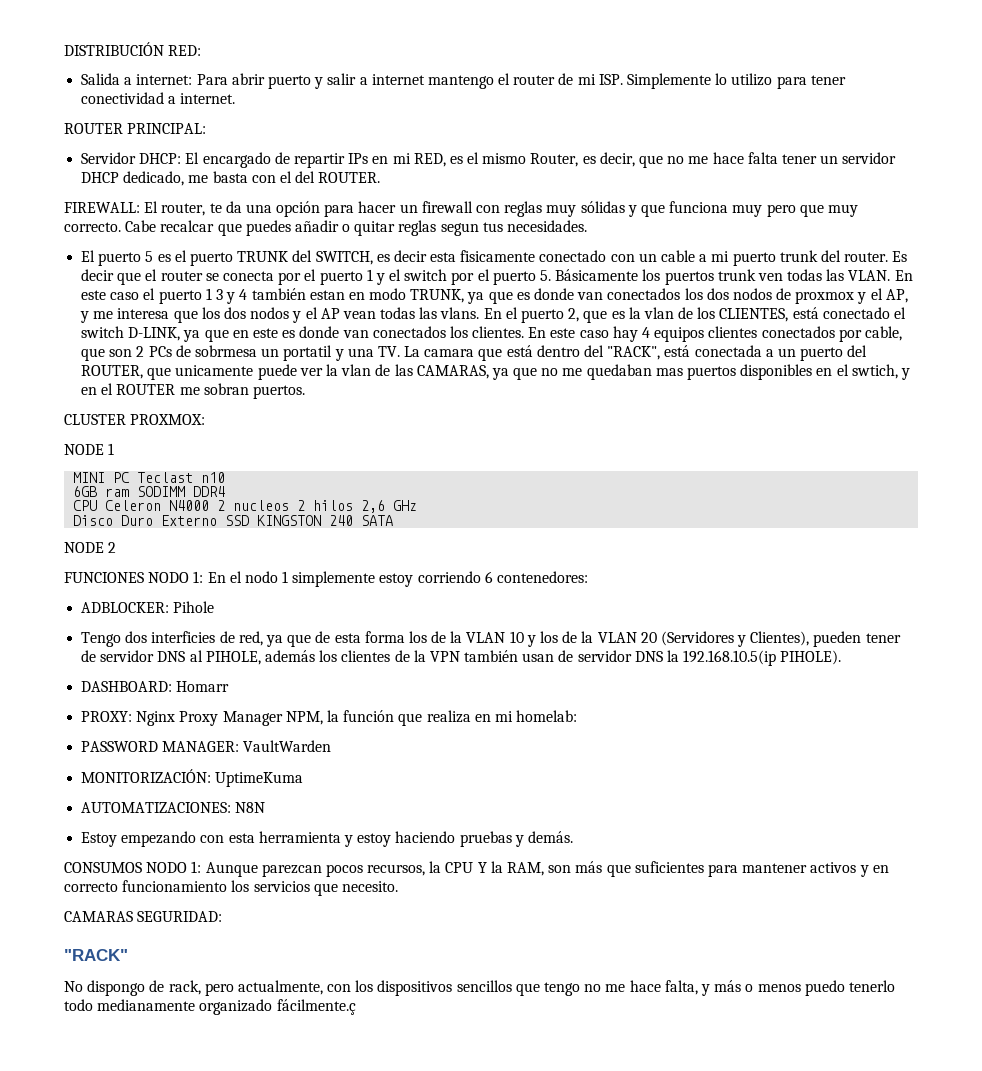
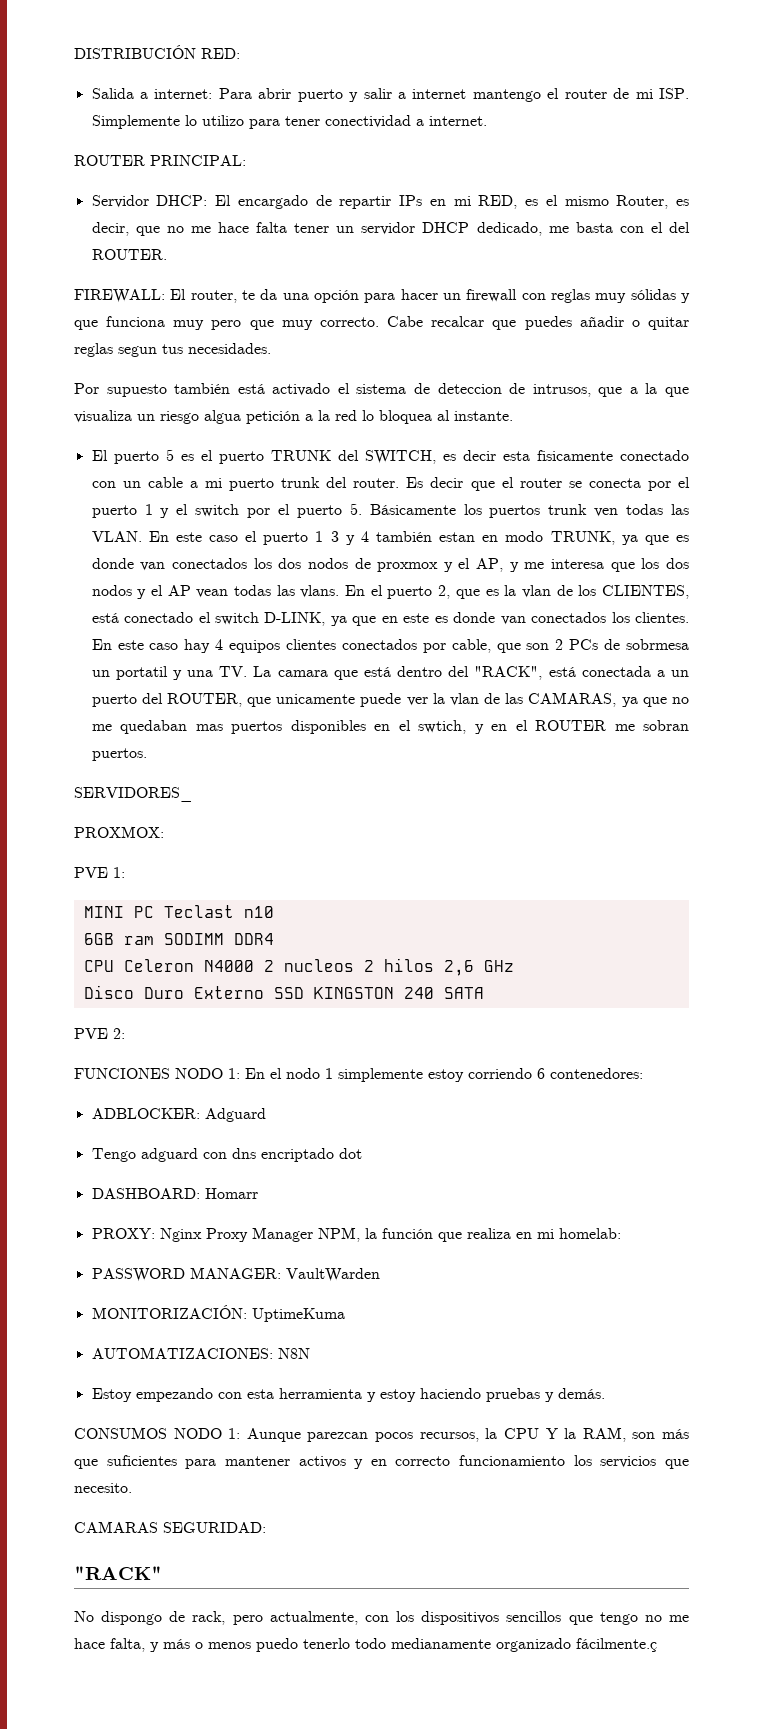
(588, 226) none -> [74,383,689,397] [74,410,513,424] // Por supuesto también está activado el sistema de deteccion de intrusos, que a la que visualiza un riesgo algua petición a la red lo bloquea al instante.
[64,414,126,425] CLUSTER -> [74,787,192,802] SERVIDORES_ //
[64,443,115,455] NODE 1 -> [74,867,125,878] PVE 1:
[64,542,117,553] NODE 2 -> [74,1028,125,1039] PVE 2:
[173,601,215,613] Pihole -> [204,1108,266,1122] Adguard
[125,631,901,647] [81,650,842,666] dos interficies de red, ya que de esta forma los de la VLAN 10 y los de la VLAN 20 (Servidores y Clientes), pueden tener de servidor DNS al PIHOLE, además los clientes de la VPN también usan de servidor DNS la 192.168.10.5(ip PIHOLE). -> [140,1148,362,1162] adguard con dns encriptado dot

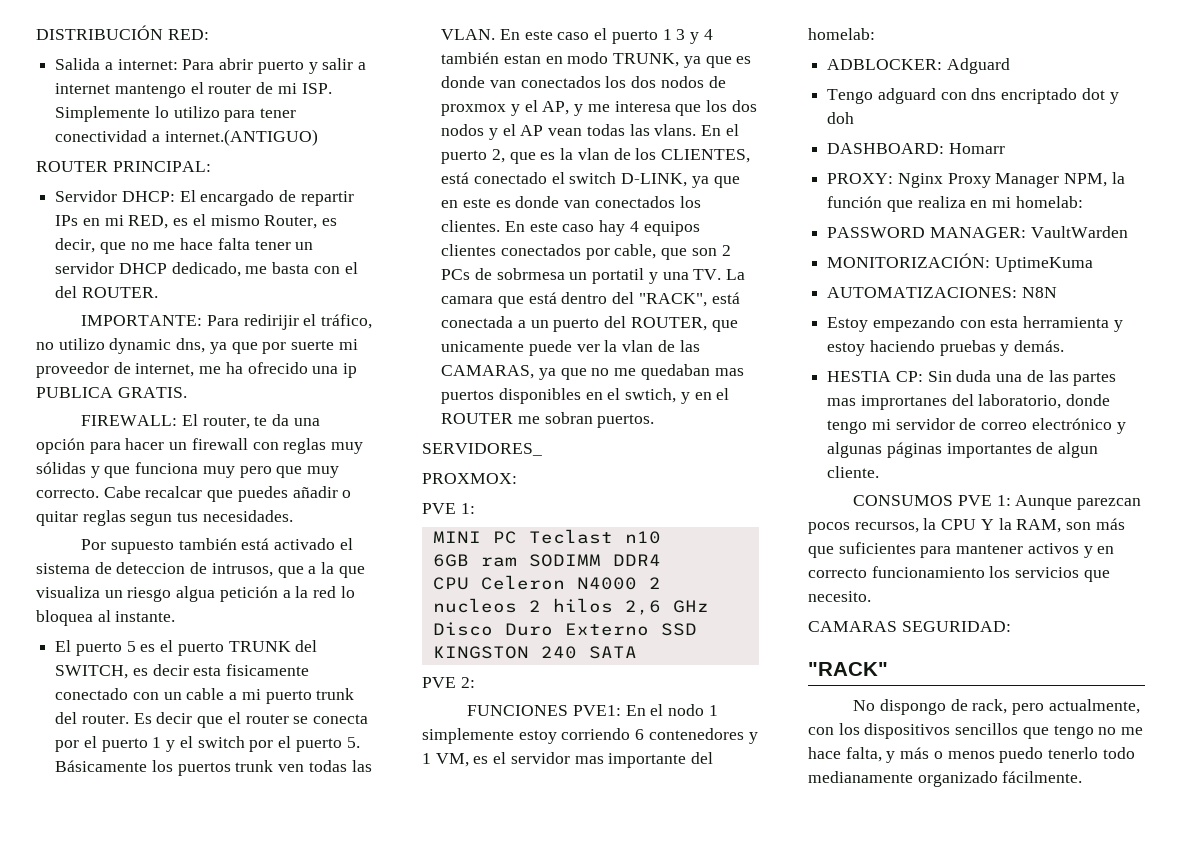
[428,116,487,126] internet. -> [164,129,318,146] internet.(ANTIGUO)
(167, 254) none -> [81,314,373,330] [36,338,358,354] [36,362,358,378] [36,387,187,398] // IMPORTANTE: Para redirijir el tráfico, no utilizo dynamic dns, ya que por suerte mi proveedor de internet, me ha ofrecido una ip PUBLICA GRATIS.
[175,1068,240,1079] NODO 1: -> [572,705,621,716] PVE1:
[550,1068,643,1079] contenedores: -> [648,728,758,744] [422,752,714,768] [808,28,875,40] contenedores y 1 VM, es el servidor mas importante del homelab:
(362, 1153) none -> [1109,92,1119,104] [827,112,855,124] y doh
(605, 1393) none -> [827,370,1117,386] [827,394,1111,410] [827,418,1126,434] [827,442,1099,458] [827,466,880,478] // HESTIA CP: Sin duda una de las partes mas imprortanes del laboratorio, donde tengo mi servidor de correo electrónico y algunas páginas importantes de algun cliente.
[173,1428,222,1439] NODO -> [957,495,992,506] PVE
[576,1638,657,1652] fácilmente.ç -> [1002,771,1083,783] fácilmente.

